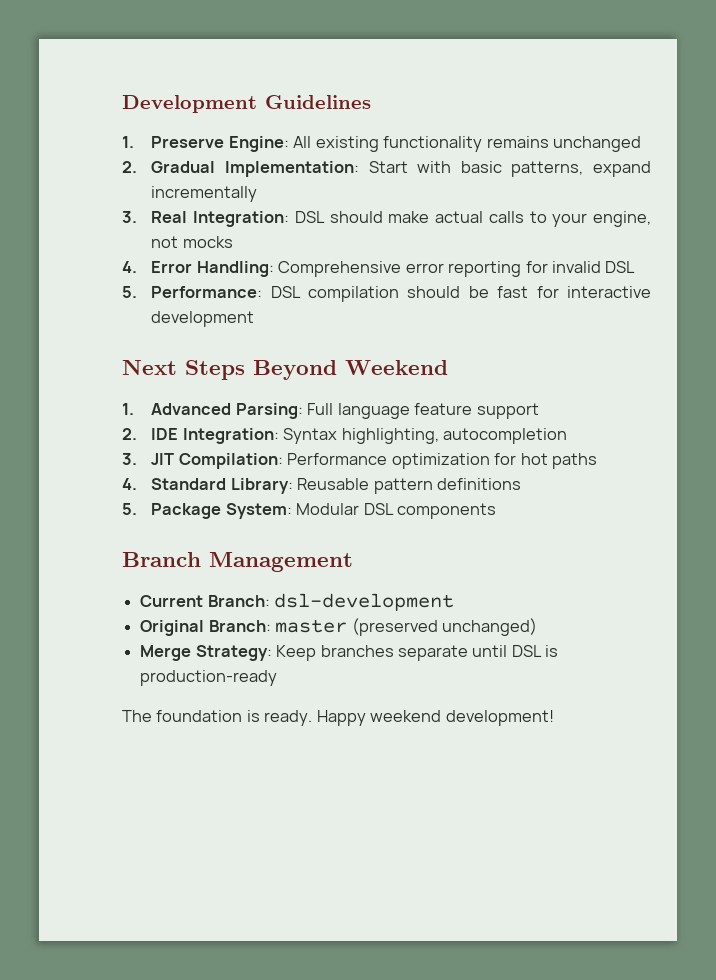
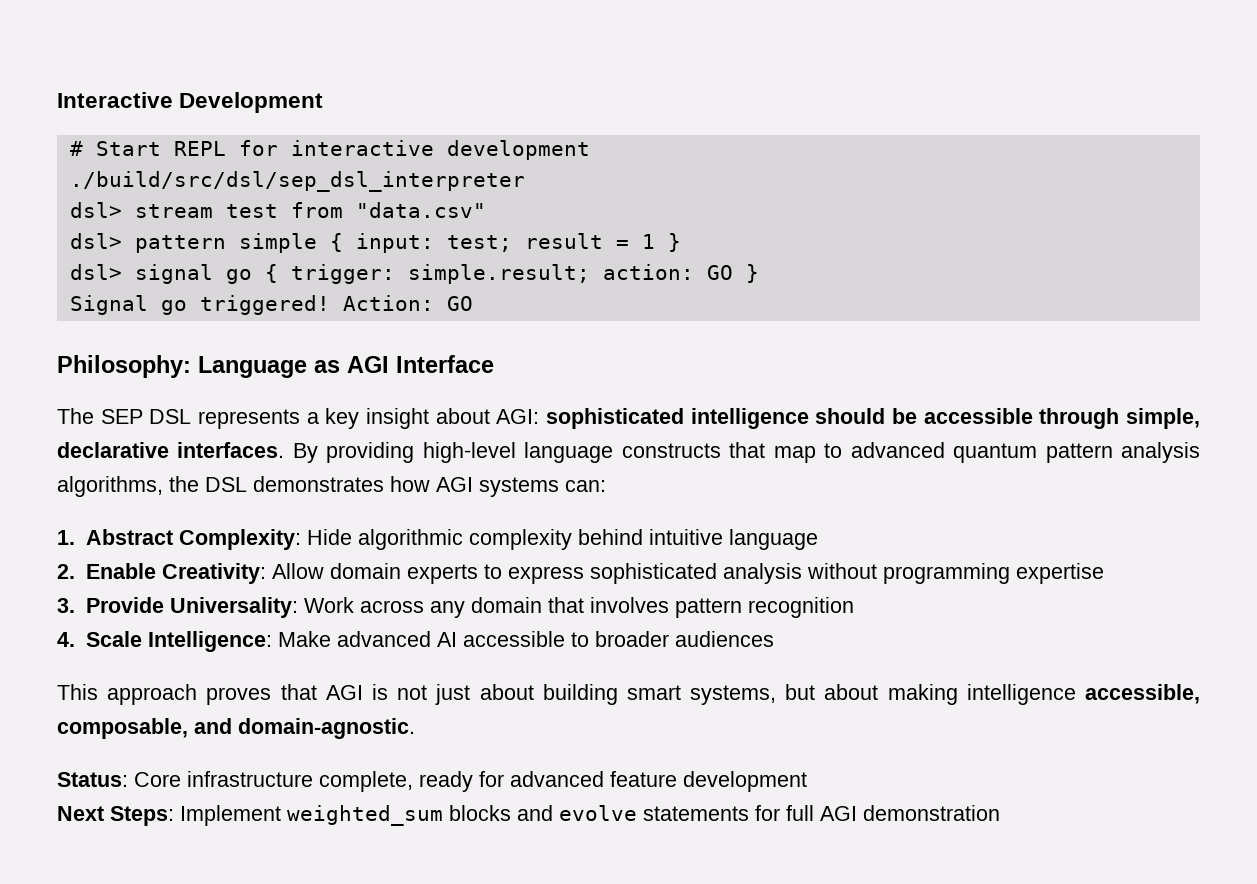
(122, 104) none -> [57,92,173,108] Interactive
[265,95,371,109] [122,136,641,152] [122,161,651,177] [151,186,258,202] [122,211,652,227] [151,236,233,248] [122,261,636,277] [122,286,651,302] [151,311,255,327] [122,360,448,380] [122,403,539,419] [122,428,568,444] [122,453,597,469] [122,478,522,494] [122,503,497,519] [122,552,353,572] [140,593,455,611] [140,618,537,636] [140,645,559,661] [140,670,278,686] [122,710,554,726] Guidelines // 1. Preserve Engine: All existing functionality remains unchanged // 2. Gradual Implementation: Start with basic patterns, expand incrementally // 3. Real Integration: DSL should make actual calls to your engine, not mocks // 4. Error Handling: Comprehensive error reporting for invalid DSL // 5. Performance: DSL compilation should be fast for interactive development // Next Steps Beyond Weekend // 1. Advanced Parsing: Full language feature support // 2. IDE Integration: Syntax highlighting, autocompletion // 3. JIT Compilation: Performance optimization for hot paths // 4. Standard Library: Reusable pattern definitions // 5. Package System: Modular DSL components // Branch Management // Current Branch: dsl-development // Original Branch: master (preserved unchanged) // Merge Strategy: Keep branches separate until DSL is production-ready // The foundation is ready. Happy weekend development! -> [69,140,590,160] [69,171,525,192] [69,202,486,218] [69,233,681,253] [69,264,759,284] [69,295,473,315] [57,355,494,378] [57,408,1200,429] [57,442,1200,463] [57,476,606,497] [57,529,818,550] [57,563,1104,584] [57,597,854,618] [57,631,774,652] [57,684,1200,705] [57,718,415,739] [57,771,807,792] [57,805,1000,826] // # Start REPL for interactive development // ./build/src/dsl/sep_dsl_interpreter // dsl> stream test from "data.csv" // dsl> pattern simple { input: test; result = 1 } // dsl> signal go { trigger: simple.result; action: GO } // Signal go triggered! Action: GO // Philosophy: Language as AGI Interface // The SEP DSL represents a key insight about AGI: sophisticated intelligence should be accessible through simple, declarative interfaces. By providing high-level language constructs that map to advanced quantum pattern analysis algorithms, the DSL demonstrates how AGI systems can: // 1. Abstract Complexity: Hide algorithmic complexity behind intuitive language // 2. Enable Creativity: Allow domain experts to express sophisticated analysis without programming expertise // 3. Provide Universality: Work across any domain that involves pattern recognition // 4. Scale Intelligence: Make advanced AI accessible to broader audiences // This approach proves that AGI is not just about building smart systems, but about making intelligence accessible, composable, and domain-agnostic. // Status: Core infrastructure complete, ready for advanced feature development // Next Steps: Implement weighted_sum blocks and evolve statements for full AGI demonstration

